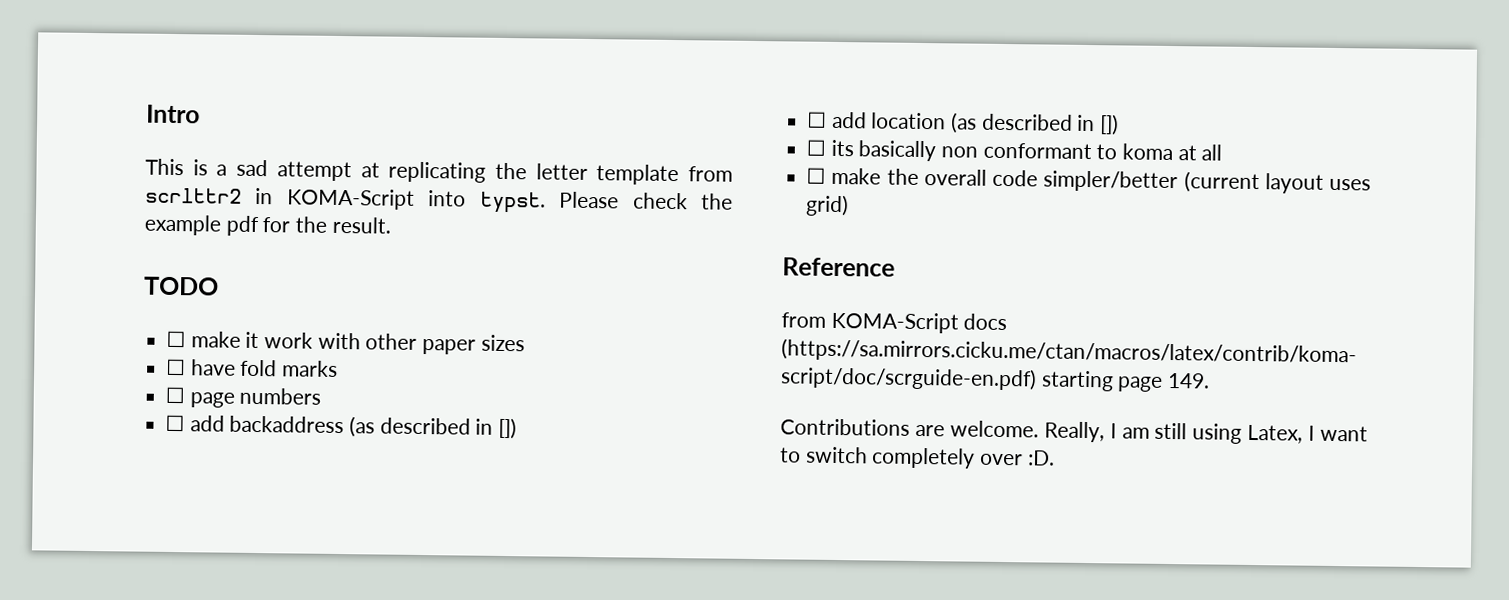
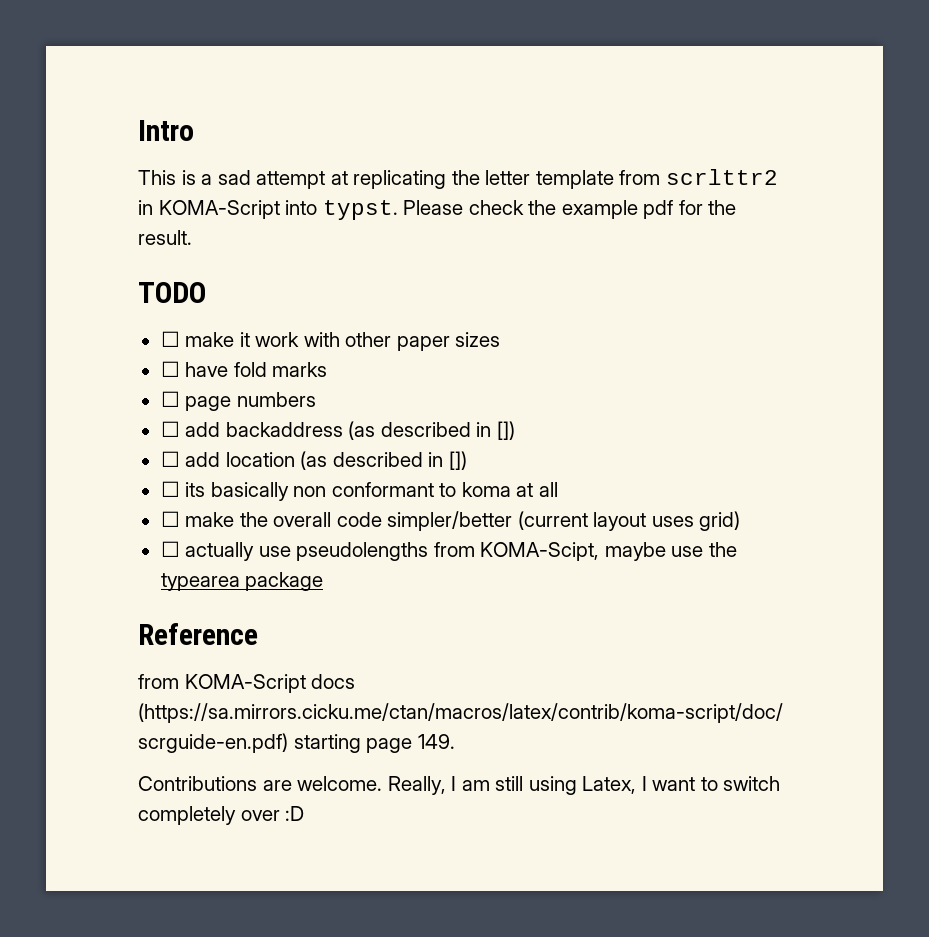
(850, 205) none -> [160,541,737,561] [160,572,324,591] // ☐ actually use pseudolengths from KOMA-Scipt, maybe use the typearea package
[1027,450,1055,466] :D. -> [285,806,305,821] :D

